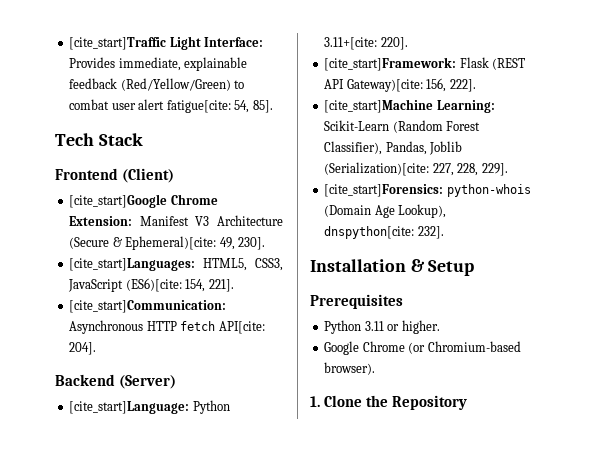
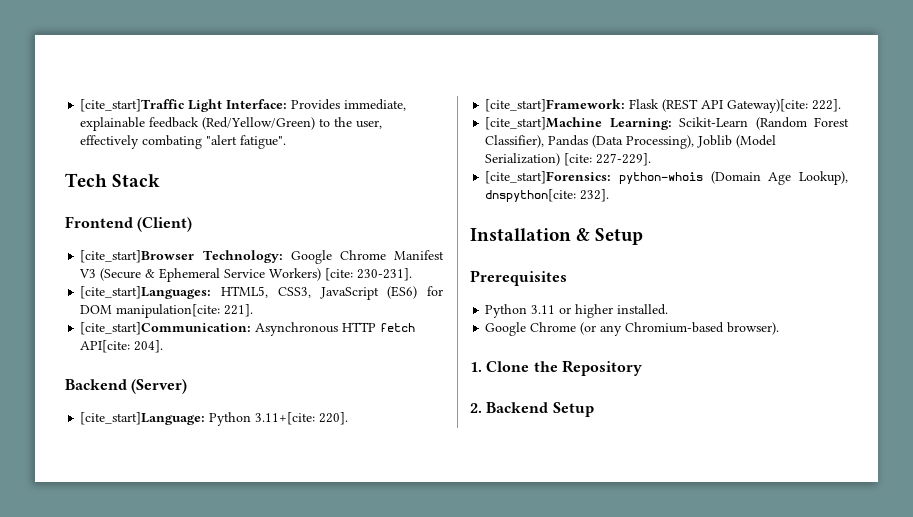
[69,99,273,113] combat user alert fatigue[cite: 54, 85]. -> [334,117,383,129] [80,135,287,149] the user, effectively combating "alert fatigue".
[69,194,218,208] [69,216,133,226] [cite_start]Google Chrome Extension: -> [80,250,386,264] [cite_start]Browser Technology: Google Chrome
[217,215,283,226] Architecture -> (97, 273) none
[125,236,266,250] Ephemeral)[cite: 49, 230]. -> [159,268,413,282] Ephemeral Service Workers) [cite: 230-231].
[125,278,206,292] (ES6)[cite: 154, -> [387,286,444,299] [80,304,221,318] (ES6) for DOM manipulation[cite:
[426,78,447,92] 156, -> (809, 106) none
[385,141,463,155] [324,162,508,176] Pandas, Joblib (Serialization)[cite: 227, 228, 229]. -> [548,135,777,149] [485,153,652,166] Pandas (Data Processing), Joblib (Model Serialization) [cite: 227-229].
[401,320,440,334] higher. -> [575,304,669,318] higher installed.
(426, 348) none -> [600,325,623,336] any
(468, 402) none -> [470,402,594,417] // 2. Backend Setup

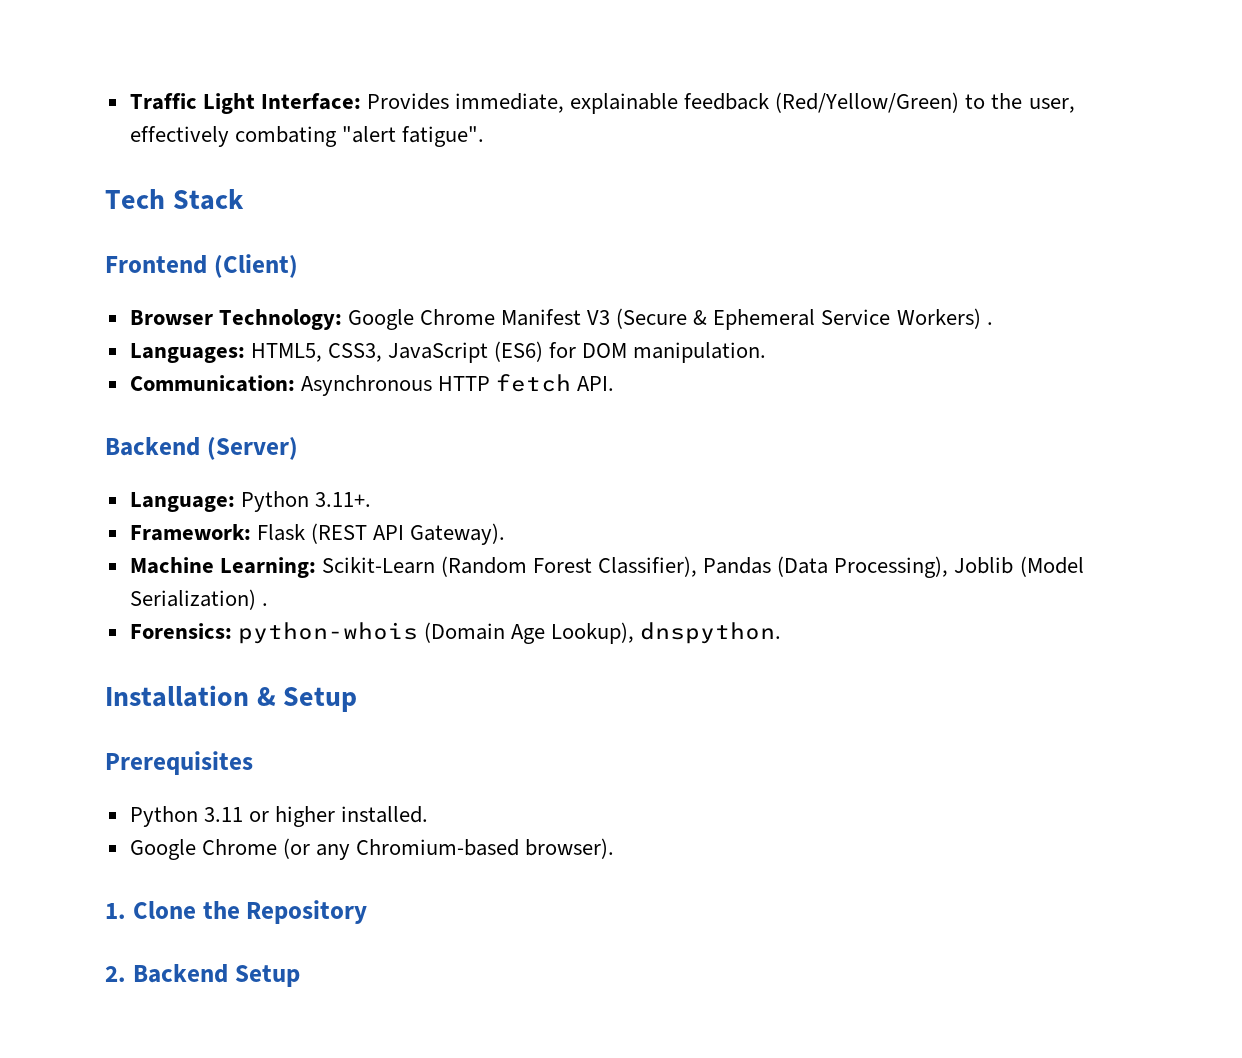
[80,99,185,112] [cite_start]Traffic -> [129,93,197,110] Traffic
[80,250,195,263] [cite_start]Browser -> [129,310,213,325] Browser
[325,268,413,281] [80,286,212,299] [cite: 230-231]. // [cite_start]Languages: -> [986,322,993,325] [129,343,245,363] . // Languages:
[116,304,254,318] [80,322,252,335] manipulation[cite: 221]. // [cite_start]Communication: -> [633,342,767,363] [129,375,295,392] manipulation. // Communication:
[80,340,164,353] API[cite: 204]. -> [577,376,615,391] API.
[80,412,349,426] [485,99,842,113] [485,117,603,130] [cite_start]Language: Python 3.11+[cite: 220]. // [cite_start]Framework: Flask (REST API Gateway)[cite: 222]. // [cite_start]Machine -> [129,491,371,512] [129,523,506,545] [129,557,214,574] Language: Python 3.11+. // Framework: Flask (REST API Gateway). // Machine
[564,153,652,166] [485,171,612,184] [cite: 227-229]. // [cite_start]Forensics: -> [261,603,268,606] [129,623,232,639] . // Forensics:
[485,189,610,202] dnspython[cite: 232]. -> [640,622,782,644] dnspython.

